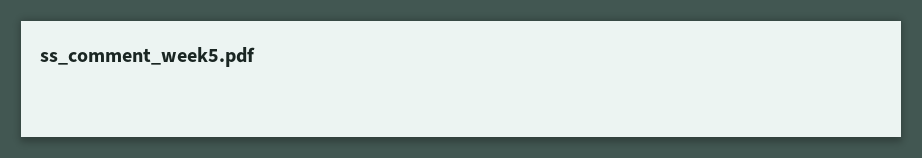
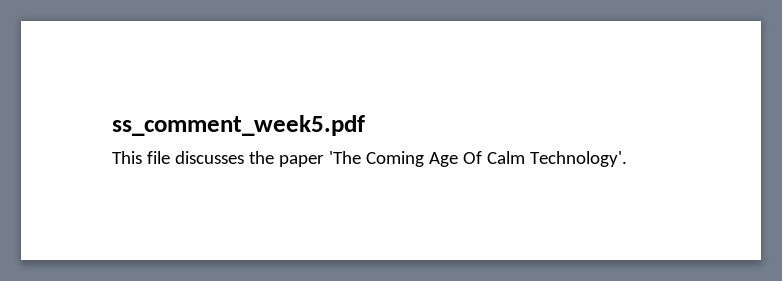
(255, 57) none -> [112,151,627,167] // This file discusses the paper 'The Coming Age Of Calm Technology'.

